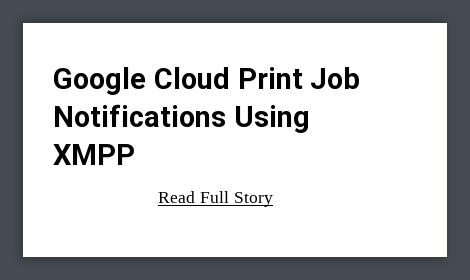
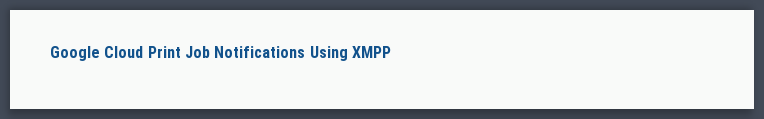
[158,191,273,207] // Read Full Story -> (391, 52) none

